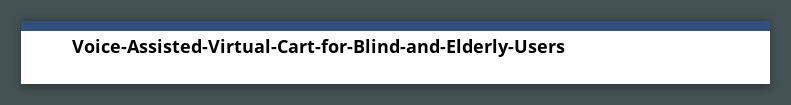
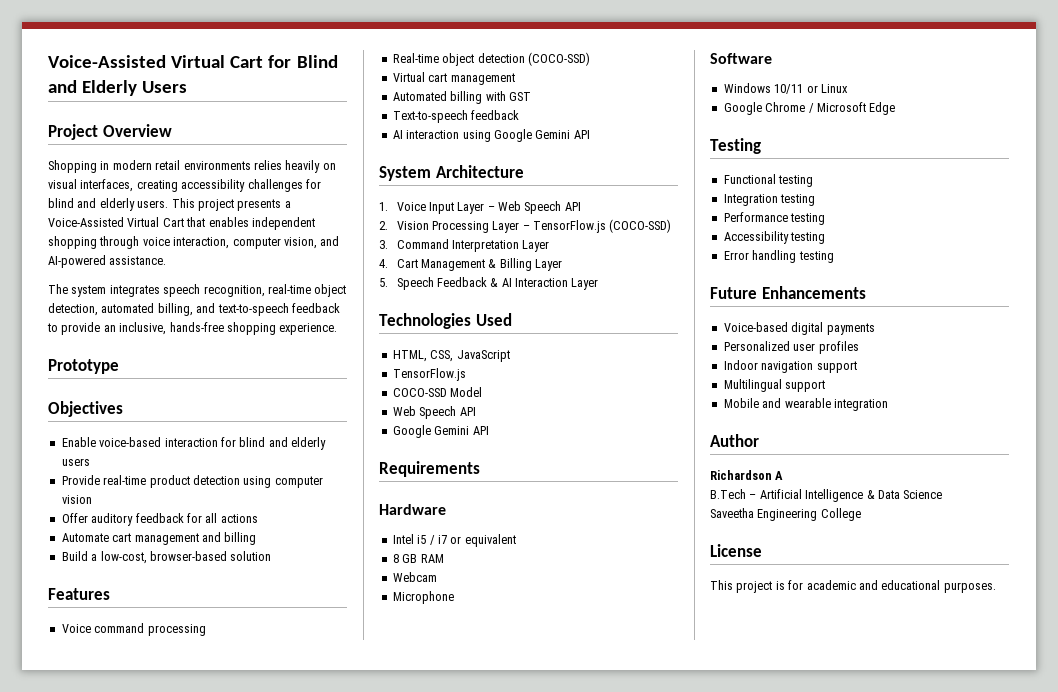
[72,39,565,57] Voice-Assisted-Virtual-Cart-for-Blind-and-Elderly-Users -> [48,55,338,68] [48,80,188,96] [48,124,172,140] [48,160,336,173] [48,179,321,192] [48,198,291,211] [48,217,315,230] [48,236,340,249] [48,255,167,268] [48,284,347,297] [48,303,340,316] [47,322,338,335] [48,359,119,374] [48,401,123,417] [61,437,326,450] [61,458,90,466] [61,475,323,488] [61,495,92,504] [61,513,258,526] [61,532,257,545] [61,551,272,564] [48,588,110,600] [61,623,206,636] [392,52,590,66] [392,72,515,85] [392,91,531,104] [392,110,520,123] [392,129,590,142] [379,165,524,181] [379,201,581,214] [379,219,672,233] [379,239,550,252] [379,258,563,271] [379,277,599,290] [379,313,512,329] [392,350,510,362] [392,368,466,381] [392,387,483,397] [392,406,476,419] [392,425,489,438] [379,461,480,477] [379,504,446,515] [392,534,516,547] [392,554,444,563] [392,572,437,582] [392,591,454,604] [710,53,772,64] [723,83,848,94] [723,102,896,115] [710,138,761,154] [723,174,814,187] [723,194,816,206] [723,212,826,225] [723,231,826,244] [723,250,834,263] [710,286,866,299] [723,322,875,335] [723,341,859,354] [723,360,857,373] [723,379,826,392] [723,398,888,411] [710,434,759,447] [710,470,784,480] [710,489,943,502] [710,508,861,521] [710,544,762,557] [710,580,996,593] Voice-Assisted Virtual Cart for Blind and Elderly Users // Project Overview // Shopping in modern retail environments relies heavily on visual interfaces, creating accessibility challenges for blind and elderly users. This project presents a Voice-Assisted Virtual Cart that enables independent shopping through voice interaction, computer vision, and AI-powered assistance. // The system integrates speech recognition, real-time object detection, automated billing, and text-to-speech feedback to provide an inclusive, hands-free shopping experience. // Prototype // Objectives // Enable voice-based interaction for blind and elderly users // Provide real-time product detection using computer vision // Offer auditory feedback for all actions // Automate cart management and billing // Build a low-cost, browser-based solution // Features // Voice command processing // Real-time object detection (COCO-SSD) // Virtual cart management // Automated billing with GST // Text-to-speech feedback // AI interaction using Google Gemini API // System Architecture // 1. Voice Input Layer – Web Speech API // 2. Vision Processing Layer – TensorFlow.js (COCO-SSD) // 3. Command Interpretation Layer // 4. Cart Management & Billing Layer // 5. Speech Feedback & AI Interaction Layer // Technologies Used // HTML, CSS, JavaScript // TensorFlow.js // COCO-SSD Model // Web Speech API // Google Gemini API // Requirements // Hardware // Intel i5 / i7 or equivalent // 8 GB RAM // Webcam // Microphone // Software // Windows 10/11 or Linux // Google Chrome / Microsoft Edge // Testing // Functional testing // Integration testing // Performance testing // Accessibility testing // Error handling testing // Future Enhancements // Voice-based digital payments // Personalized user profiles // Indoor navigation support // Multilingual support // Mobile and wearable integration // Author // Richardson A // B.Tech – Artificial Intelligence & Data Science // Saveetha Engineering College // License // This project is for academic and educational purposes.

